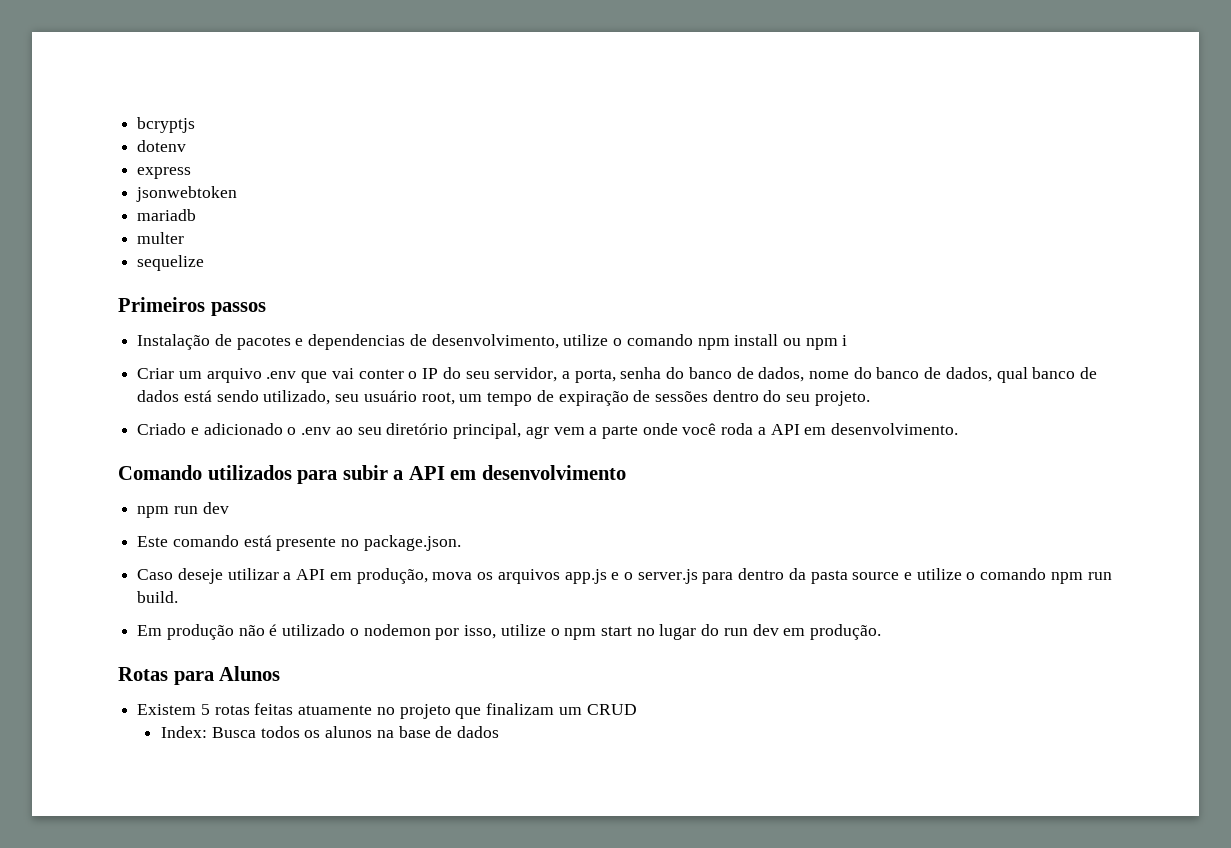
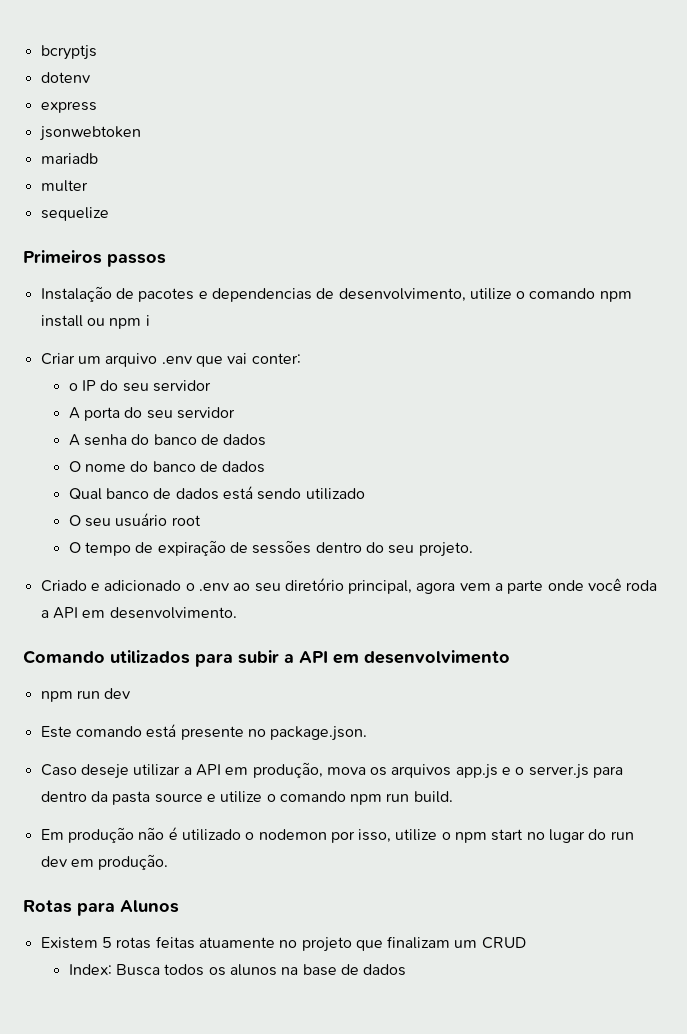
[358,369,404,379] conter -> [251,353,301,364] conter: //
[494,367,616,383] servidor, a porta, -> [153,380,212,392] [68,407,236,421] [68,434,80,446] servidor // A porta do seu servidor // A
[758,367,805,382] dados, -> [223,434,267,446] [68,461,81,472] dados // O
[945,367,1028,383] dados, qual -> [222,461,266,473] [68,488,102,500] dados // Qual
[263,390,483,405] utilizado, seu usuário root, um -> [305,488,365,500] [68,513,201,527] [68,542,81,553] utilizado // O seu usuário root // O
[525,426,549,439] agr -> [416,582,456,594] agora

